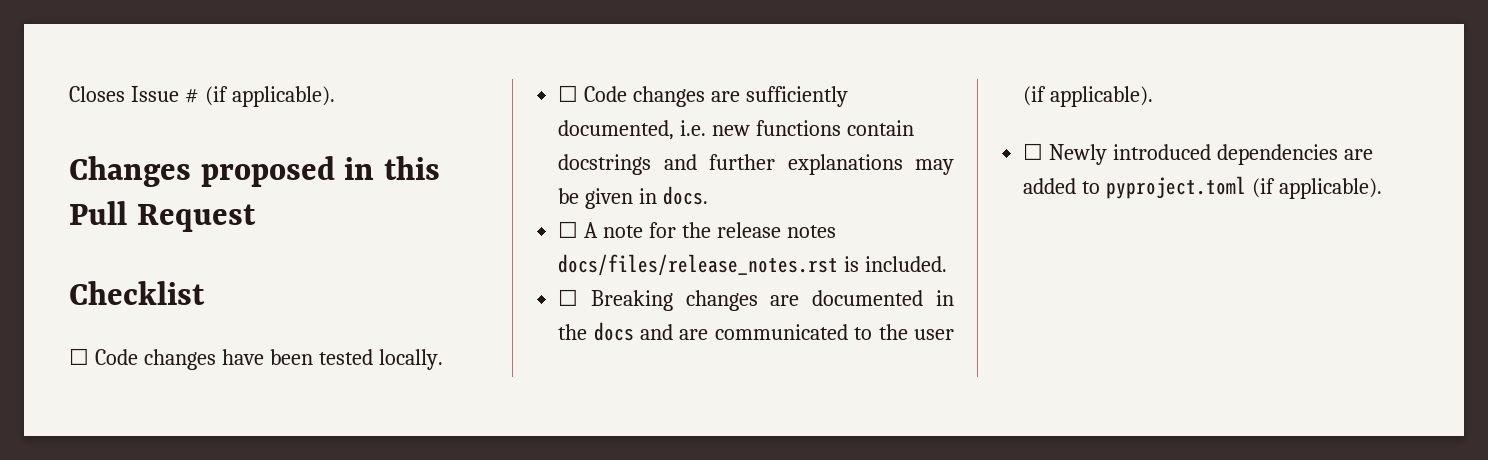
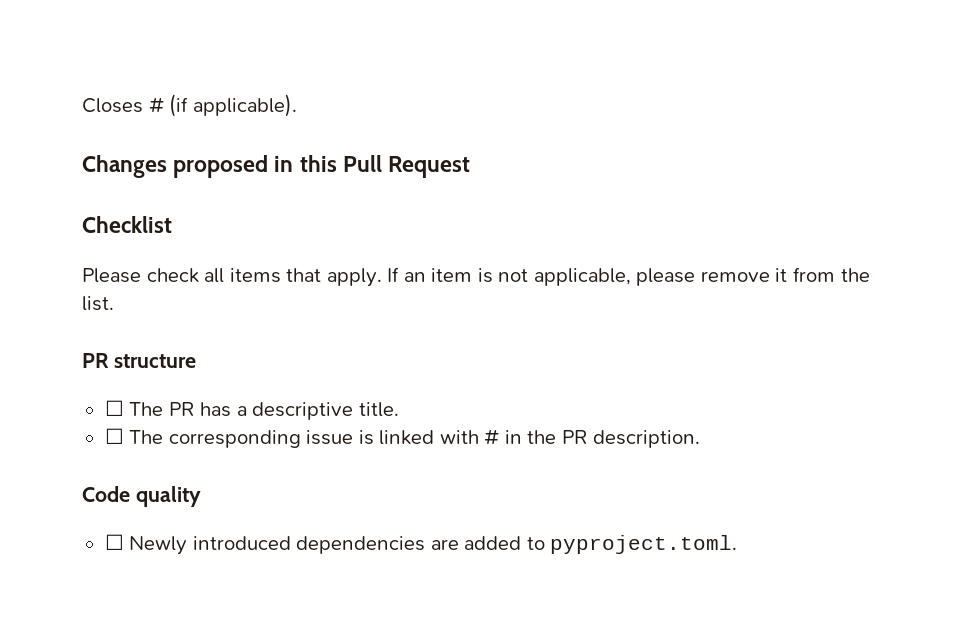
[130,86,179,102] Issue -> (143, 105) none
[69,348,443,370] [558,85,848,107] [558,120,914,140] [558,154,954,175] [558,186,709,209] [558,221,836,238] [558,254,948,276] [558,289,954,311] [558,322,954,341] [1023,86,1154,107] ☐ Code changes have been tested locally. // ☐ Code changes are sufficiently documented, i.e. new functions contain docstrings and further explanations may be given in docs. // ☐ A note for the release notes docs/files/release_notes.rst is included. // ☐ Breaking changes are documented in the docs and are communicated to the user (if applicable). -> [82,267,870,287] [82,296,114,311] [82,353,196,368] [104,400,399,420] [104,428,701,448] [82,486,201,507] Please check all items that apply. If an item is not applicable, please remove it from the list. // PR structure // ☐ The PR has a descriptive title. // ☐ The corresponding issue is linked with # in the PR description. // Code quality
[1106,176,1382,199] pyproject.toml (if applicable). -> [550,535,738,554] pyproject.toml.

